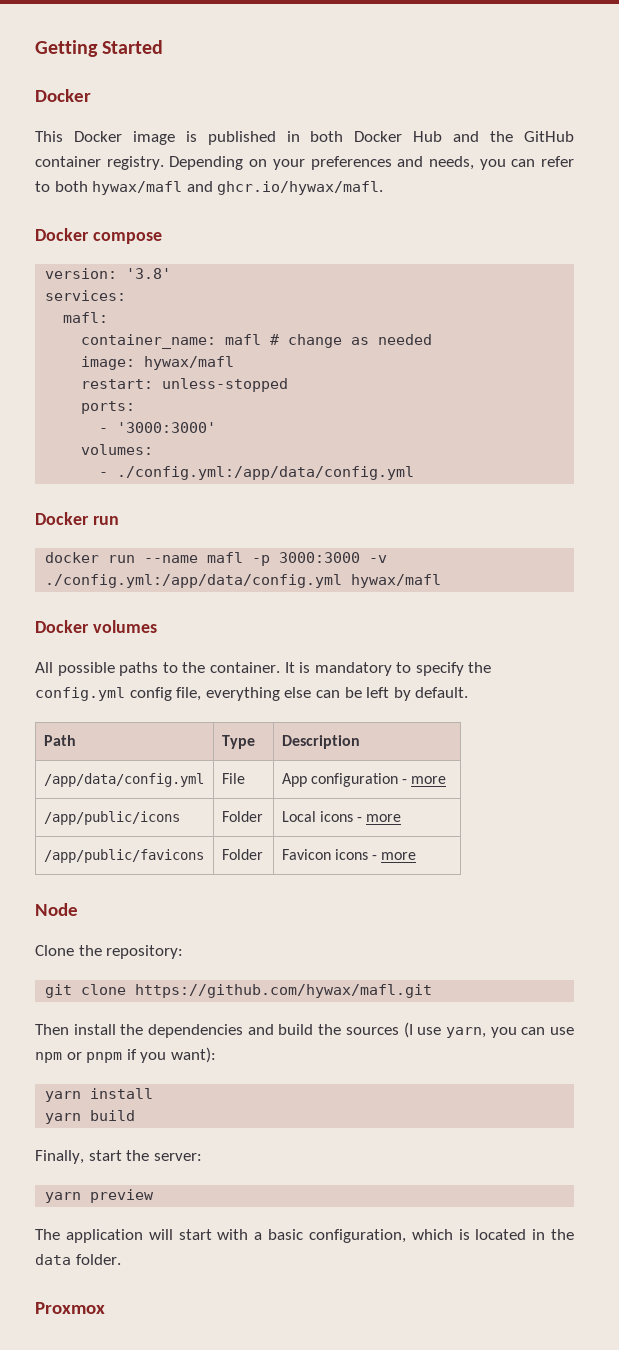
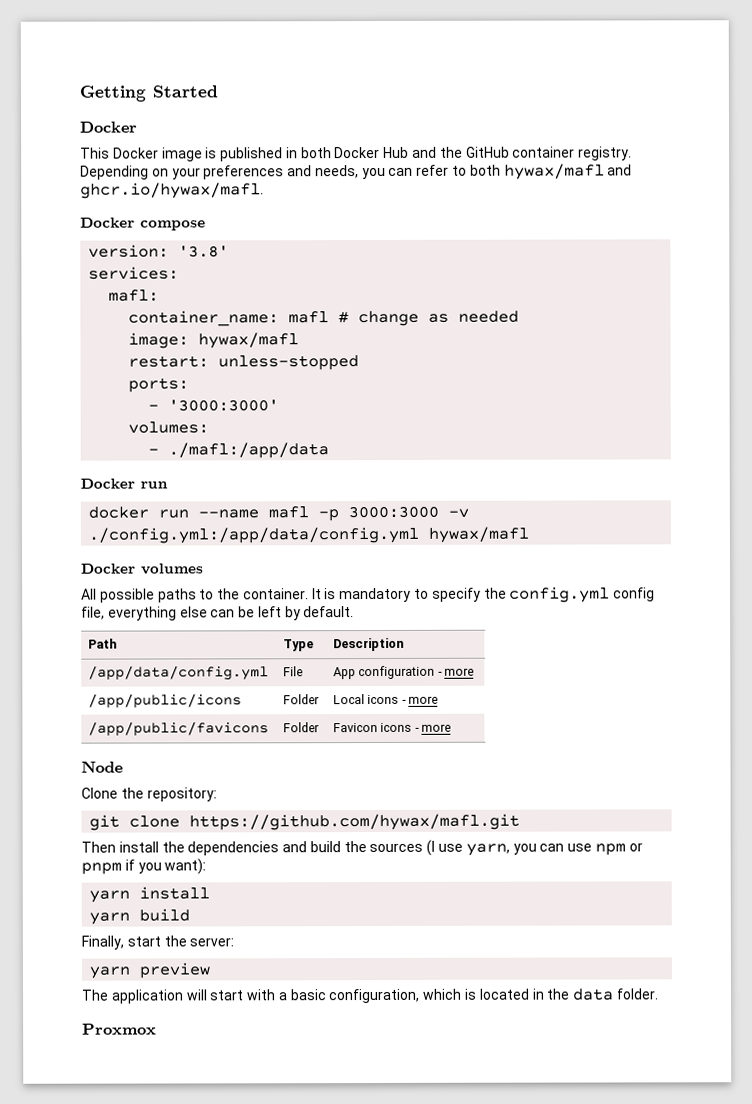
[117,466,415,480] ./config.yml:/app/data/config.yml -> [168,442,330,459] ./mafl:/app/data

